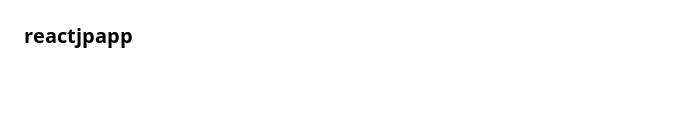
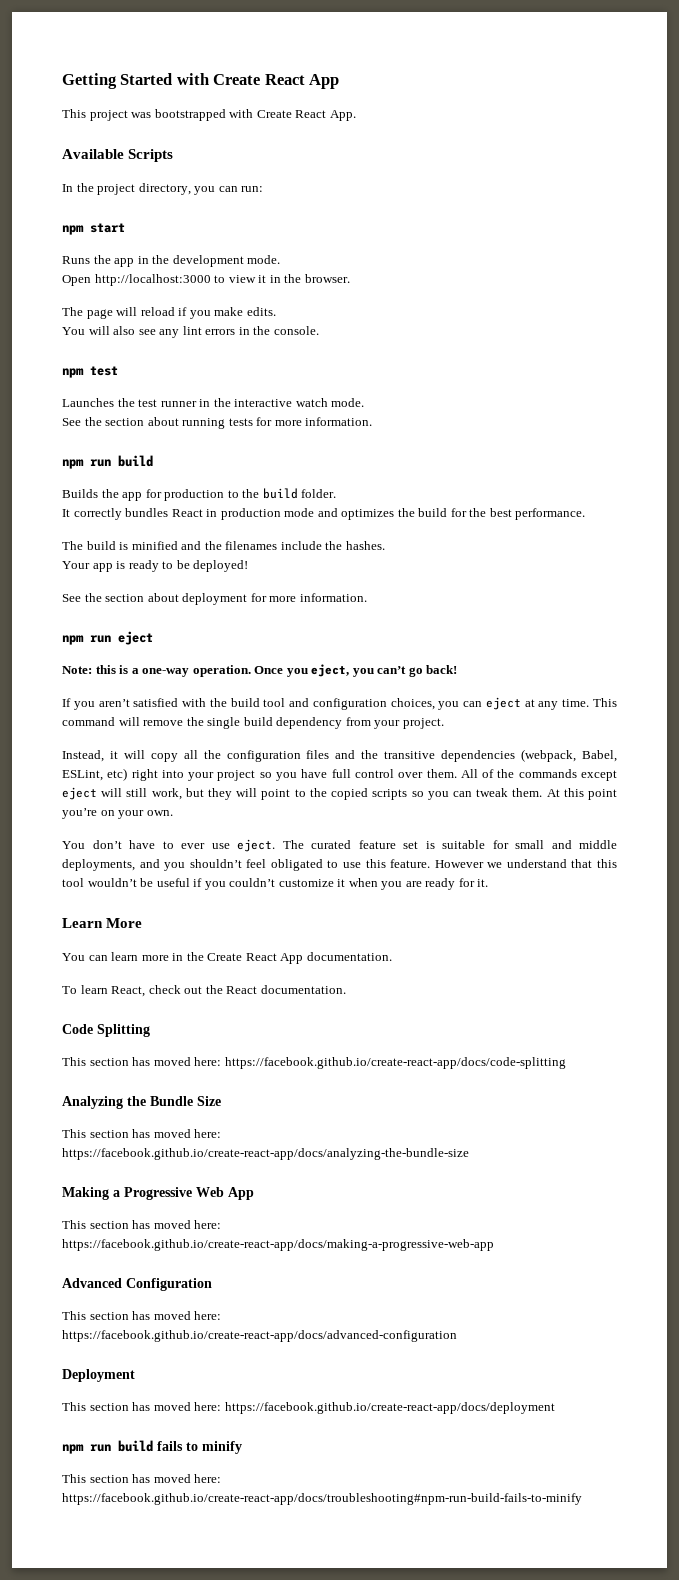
[24,28,133,48] reactjpapp -> [62,73,340,89] [62,109,356,121] [62,149,174,162] [62,183,264,195] [62,223,125,235] [62,255,281,267] [62,274,350,286] [62,307,276,319] [62,326,319,338] [62,366,118,378] [62,398,365,407] [62,417,373,429] [62,455,153,469] [62,488,337,501] [62,508,586,520] [62,541,385,550] [62,560,249,572] [62,593,367,605] [62,631,153,645] [62,664,458,677] [62,697,617,710] [62,717,444,729] [62,749,617,762] [62,768,618,781] [62,787,618,800] [62,808,173,819] [62,839,617,852] [62,859,617,871] [62,878,489,890] [62,918,143,928] [62,952,392,964] [62,985,346,997] [62,1024,150,1037] [62,1057,566,1069] [62,1096,221,1109] [62,1129,222,1138] [62,1148,469,1160] [62,1187,254,1200] [62,1220,222,1229] [62,1239,494,1251] [62,1278,212,1291] [62,1311,222,1320] [62,1330,457,1342] [62,1369,135,1382] [62,1402,555,1414] [62,1440,242,1454] [62,1474,222,1483] [62,1493,582,1505] Getting Started with Create React App // This project was bootstrapped with Create React App. // Available Scripts // In the project directory, you can run: // npm start // Runs the app in the development mode. // Open http://localhost:3000 to view it in the browser. // The page will reload if you make edits. // You will also see any lint errors in the console. // npm test // Launches the test runner in the interactive watch mode. // See the section about running tests for more information. // npm run build // Builds the app for production to the build folder. // It correctly bundles React in production mode and optimizes the build for the best performance. // The build is minified and the filenames include the hashes. // Your app is ready to be deployed! // See the section about deployment for more information. // npm run eject // Note: this is a one-way operation. Once you eject, you can’t go back! // If you aren’t satisfied with the build tool and configuration choices, you can eject at any time. This command will remove the single build dependency from your project. // Instead, it will copy all the configuration files and the transitive dependencies (webpack, Babel, ESLint, etc) right into your project so you have full control over them. All of the commands except eject will still work, but they will point to the copied scripts so you can tweak them. At this point you’re on your own. // You don’t have to ever use eject. The curated feature set is suitable for small and middle deployments, and you shouldn’t feel obligated to use this feature. However we understand that this tool wouldn’t be useful if you couldn’t customize it when you are ready for it. // Learn More // You can learn more in the Create React App documentation. // To learn React, check out the React documentation. // Code Splitting // This section has moved here: https://facebook.github.io/create-react-app/docs/code-splitting // Analyzing the Bundle Size // This section has moved here: https://facebook.github.io/create-react-app/docs/analyzing-the-bundle-size // Making a Progressive Web App // This section has moved here: https://facebook.github.io/create-react-app/docs/making-a-progressive-web-app // Advanced Configuration // This section has moved here: https://facebook.github.io/create-react-app/docs/advanced-configuration // Deployment // This section has moved here: https://facebook.github.io/create-react-app/docs/deployment // npm run build fails to minify // This section has moved here: https://facebook.github.io/create-react-app/docs/troubleshooting#npm-run-build-fails-to-minify

